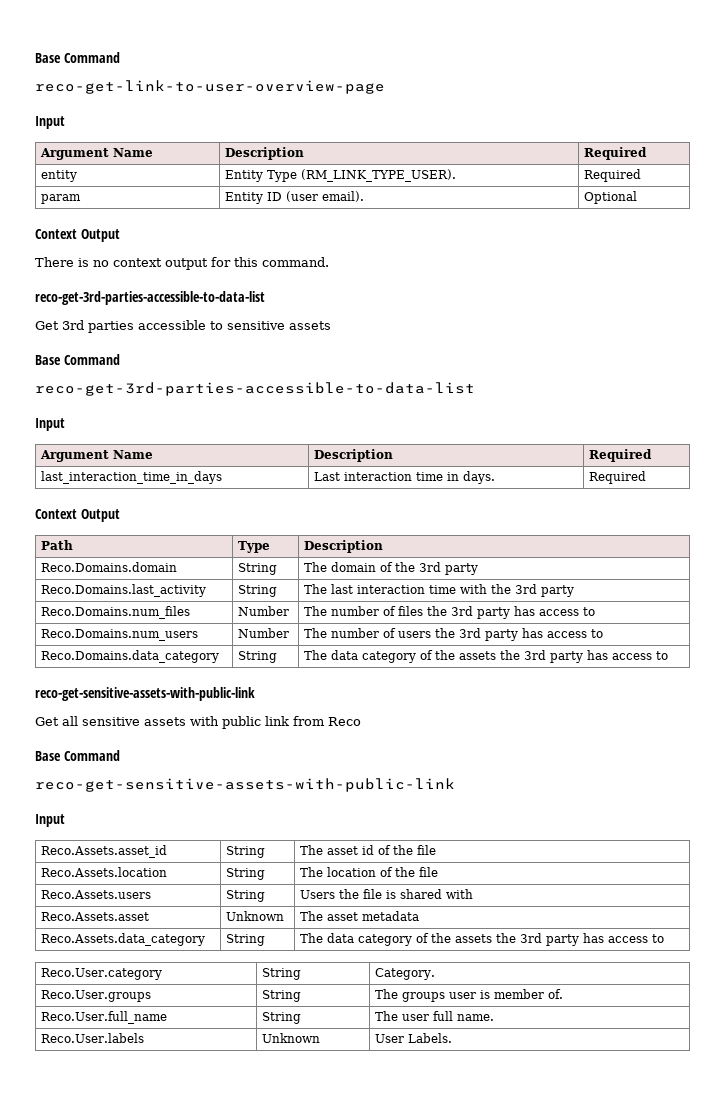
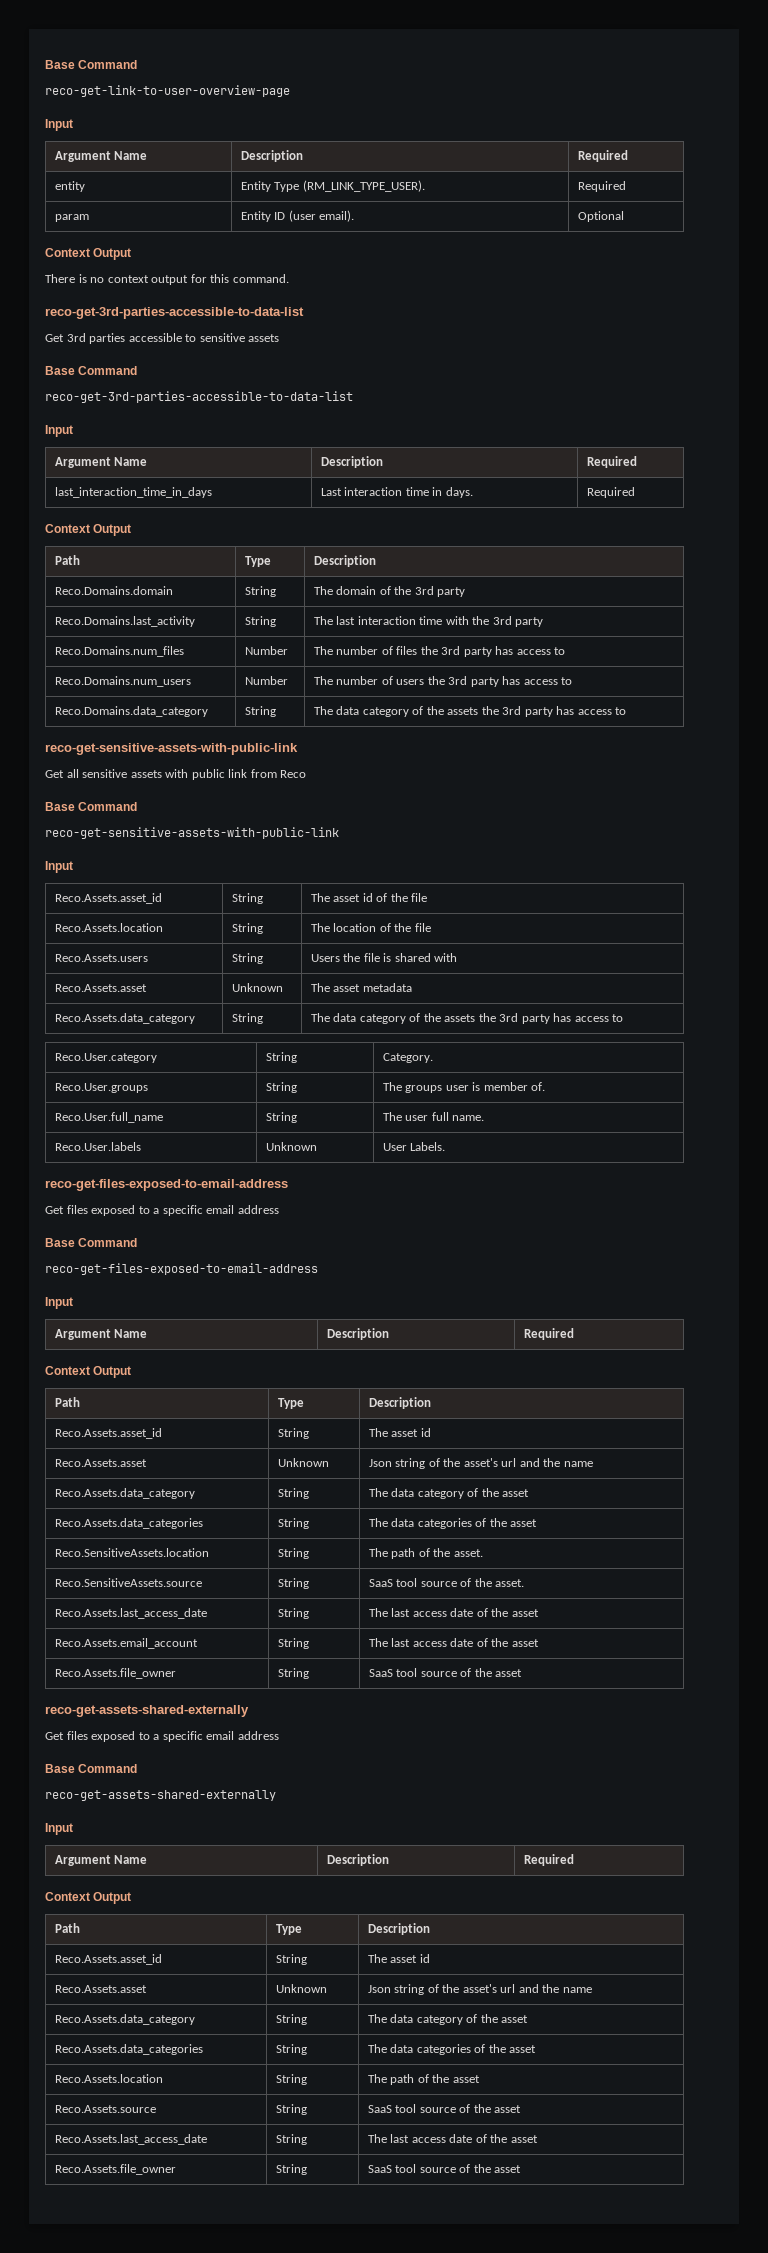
(453, 1038) none -> [45,1179,288,1191] [45,1205,279,1216] [45,1238,138,1247] [45,1263,318,1275] [45,1297,73,1309] [54,1329,148,1340] [326,1328,389,1340] [523,1328,574,1340] [45,1366,132,1378] [54,1397,80,1407] [277,1398,304,1409] [368,1397,431,1409] [54,1428,162,1439] [277,1428,309,1439] [368,1428,431,1437] [54,1459,147,1467] [277,1458,329,1467] [368,1458,593,1469] [54,1488,195,1499] [277,1488,309,1499] [368,1488,530,1499] [54,1518,203,1529] [277,1518,309,1529] [368,1518,538,1529] [54,1548,209,1557] [277,1548,309,1559] [368,1548,483,1559] [54,1578,202,1587] [277,1578,309,1589] [368,1578,525,1587] [54,1608,207,1619] [277,1608,309,1619] [368,1608,539,1617] [54,1638,198,1649] [277,1638,309,1649] [368,1638,539,1647] [54,1668,176,1679] [277,1668,309,1679] [368,1668,523,1677] [45,1705,249,1717] [45,1731,279,1742] [45,1764,138,1773] [45,1790,276,1801] [45,1823,73,1835] [54,1855,148,1866] [326,1854,389,1866] [523,1854,574,1866] [45,1892,132,1904] [54,1923,80,1933] [275,1924,302,1935] [367,1923,430,1935] [54,1954,162,1965] [275,1954,307,1965] [367,1954,430,1963] [54,1985,147,1993] [275,1984,327,1993] [367,1984,592,1995] [54,2014,195,2025] [275,2014,307,2025] [367,2014,529,2025] [54,2044,203,2055] [275,2044,307,2055] [367,2044,537,2055] [54,2074,163,2083] [275,2074,307,2085] [367,2074,480,2085] [54,2105,156,2113] [275,2104,307,2115] [367,2104,522,2113] [54,2134,207,2145] [275,2134,307,2145] [367,2134,538,2143] [54,2164,176,2175] [275,2164,307,2175] [367,2164,522,2173] // reco-get-files-exposed-to-email-address // Get files exposed to a specific email address // Base Command // reco-get-files-exposed-to-email-address // Input // Argument Name | Description | Required // Context Output // Path | Type | Description // Reco.Assets.asset_id | String | The asset id // Reco.Assets.asset | Unknown | Json string of the asset's url and the name // Reco.Assets.data_category | String | The data category of the asset // Reco.Assets.data_categories | String | The data categories of the asset // Reco.SensitiveAssets.location | String | The path of the asset. // Reco.SensitiveAssets.source | String | SaaS tool source of the asset. // Reco.Assets.last_access_date | String | The last access date of the asset // Reco.Assets.email_account | String | The last access date of the asset // Reco.Assets.file_owner | String | SaaS tool source of the asset // reco-get-assets-shared-externally // Get files exposed to a specific email address // Base Command // reco-get-assets-shared-externally // Input // Argument Name | Description | Required // Context Output // Path | Type | Description // Reco.Assets.asset_id | String | The asset id // Reco.Assets.asset | Unknown | Json string of the asset's url and the name // Reco.Assets.data_category | String | The data category of the asset // Reco.Assets.data_categories | String | The data categories of the asset // Reco.Assets.location | String | The path of the asset // Reco.Assets.source | String | SaaS tool source of the asset // Reco.Assets.last_access_date | String | The last access date of the asset // Reco.Assets.file_owner | String | SaaS tool source of the asset

